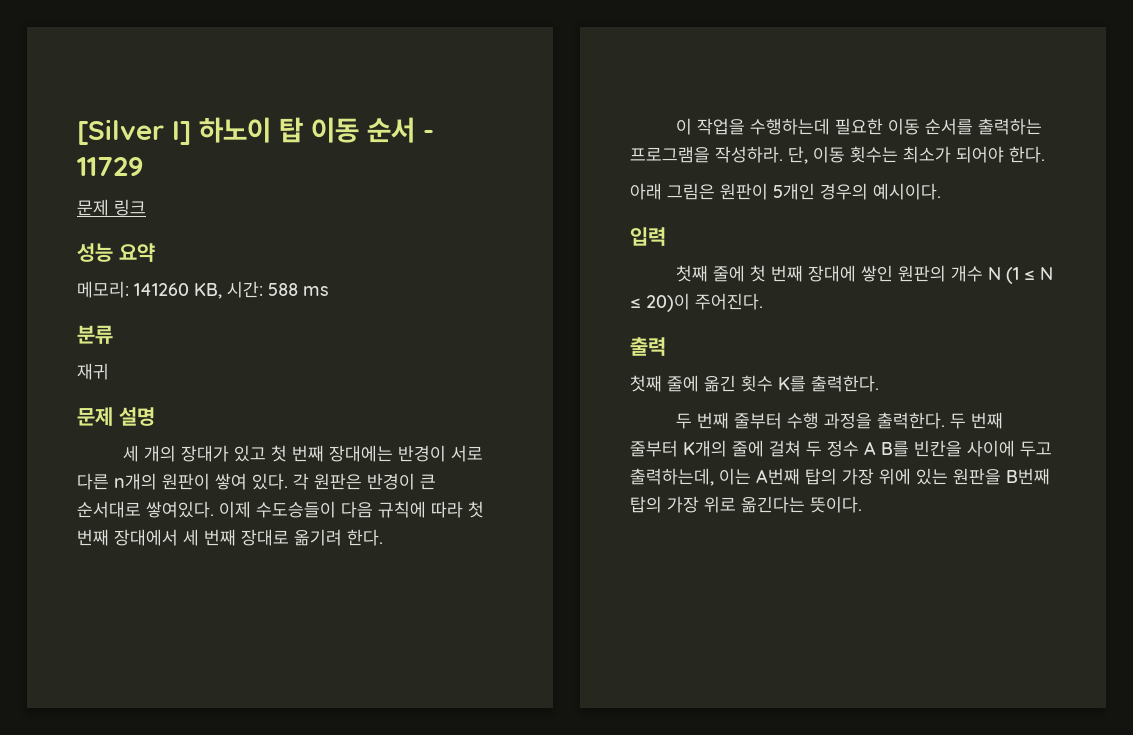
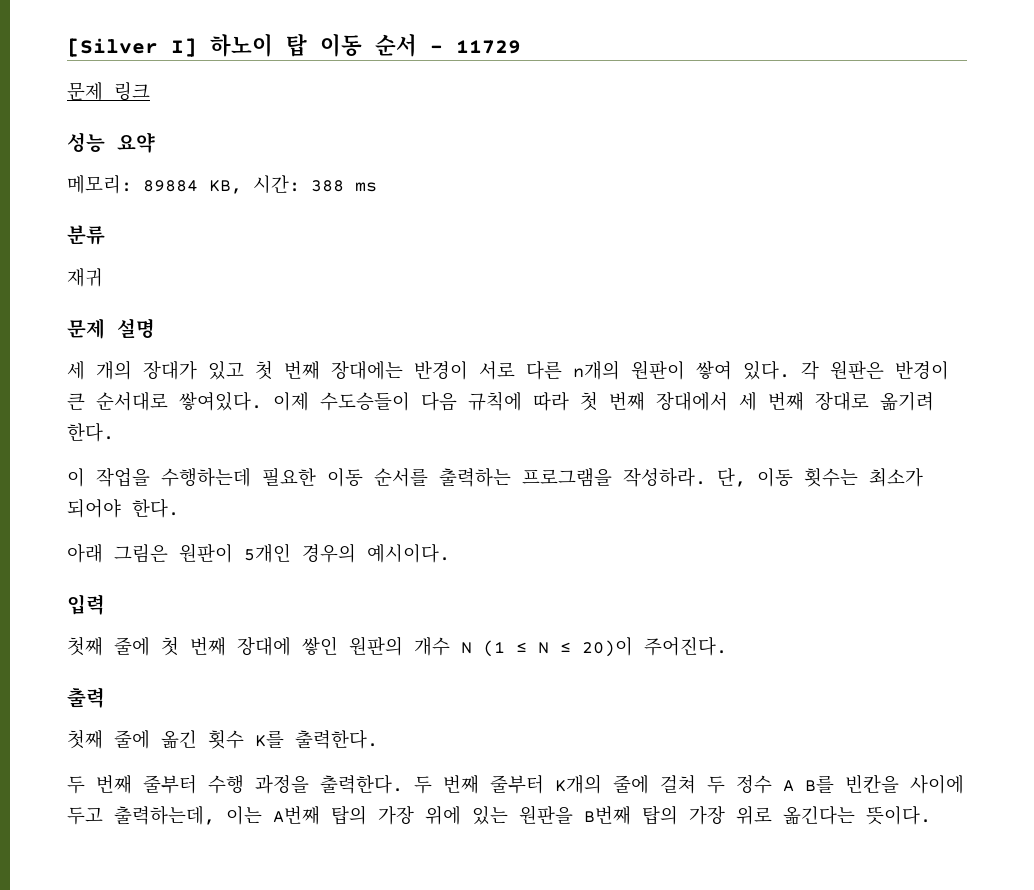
[134,283,189,296] 141260 -> [143,180,198,192] 89884
[268,283,298,296] 588 -> [311,180,344,192] 388

